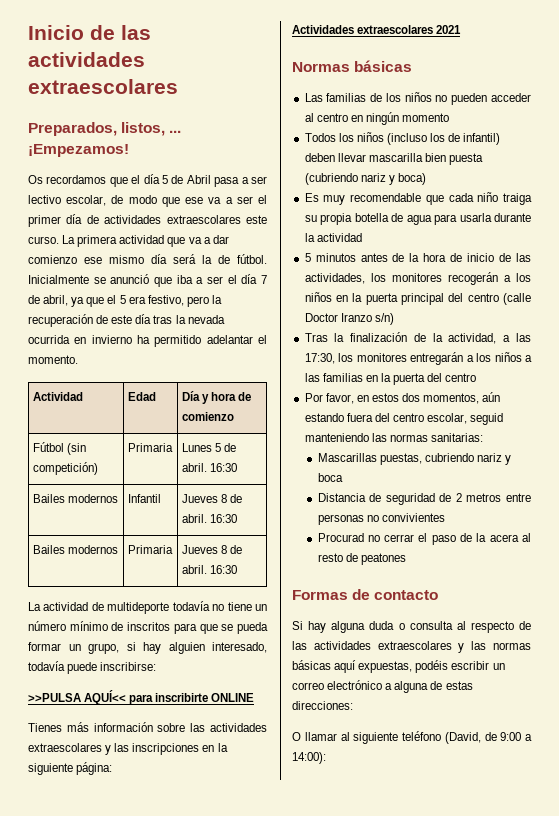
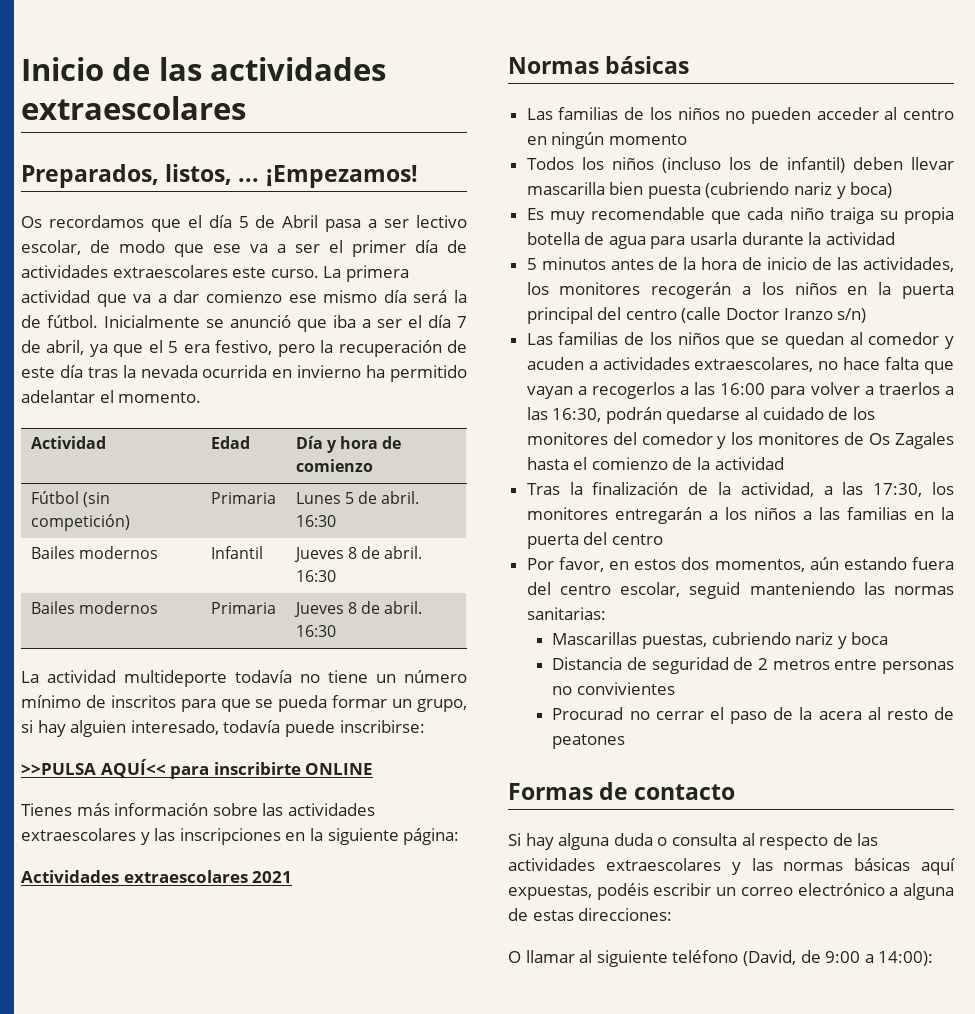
[91,602,104,611] de -> (116, 676) none
(394, 319) none -> [526,332,954,349] [526,357,954,374] [526,382,954,399] [526,407,875,424] [526,432,954,449] [526,457,784,470] // Las familias de los niños que se quedan al comedor y acuden a actividades extraescolares, no hace falta que vayan a recogerlos a las 16:00 para volver a traerlos a las 16:30, podrán quedarse al cuidado de los monitores del comedor y los monitores de Os Zagales hasta el comienzo de la actividad

